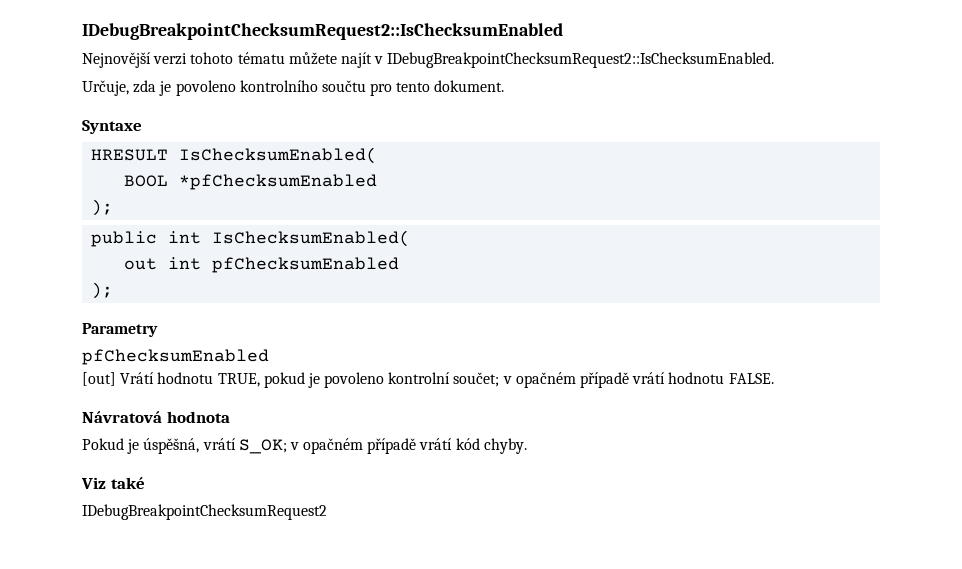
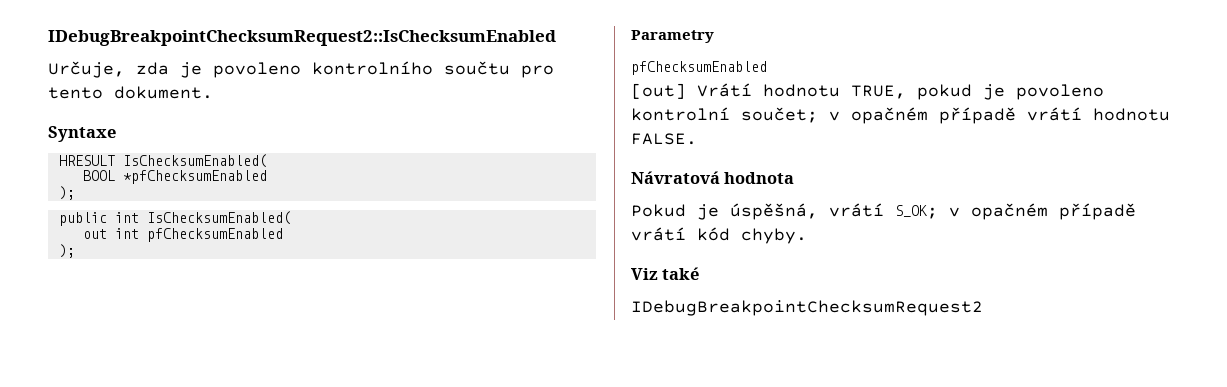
[82,52,775,68] // Nejnovější verzi tohoto tématu můžete najít v IDebugBreakpointChecksumRequest2::IsChecksumEnabled. -> (556, 38) none

